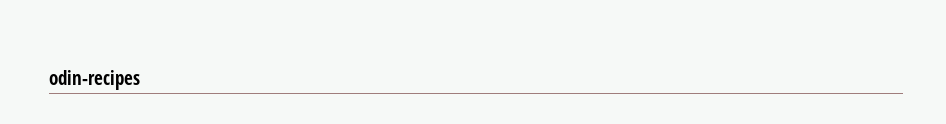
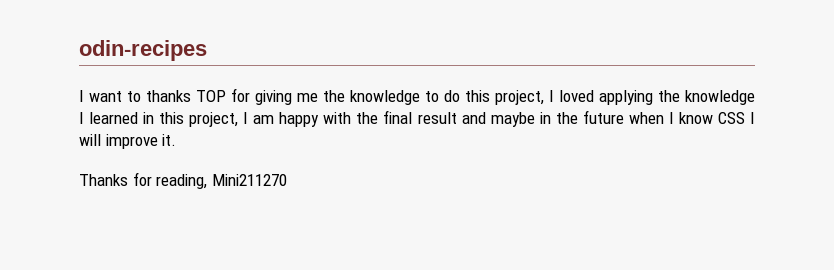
(140, 80) none -> [79,88,755,105] [79,110,755,127] [79,134,177,149] [79,172,287,189] // I want to thanks TOP for giving me the knowledge to do this project, I loved applying the knowledge I learned in this project, I am happy with the final result and maybe in the future when I know CSS I will improve it. // Thanks for reading, Mini211270

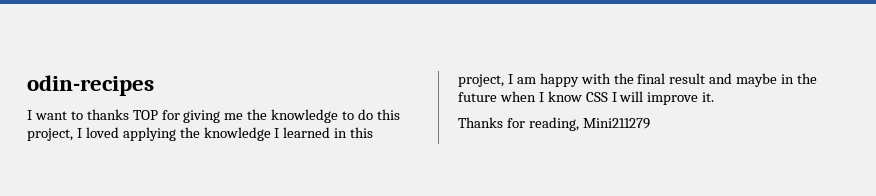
[211,174,287,186] Mini211270 -> [582,118,650,129] Mini211279

